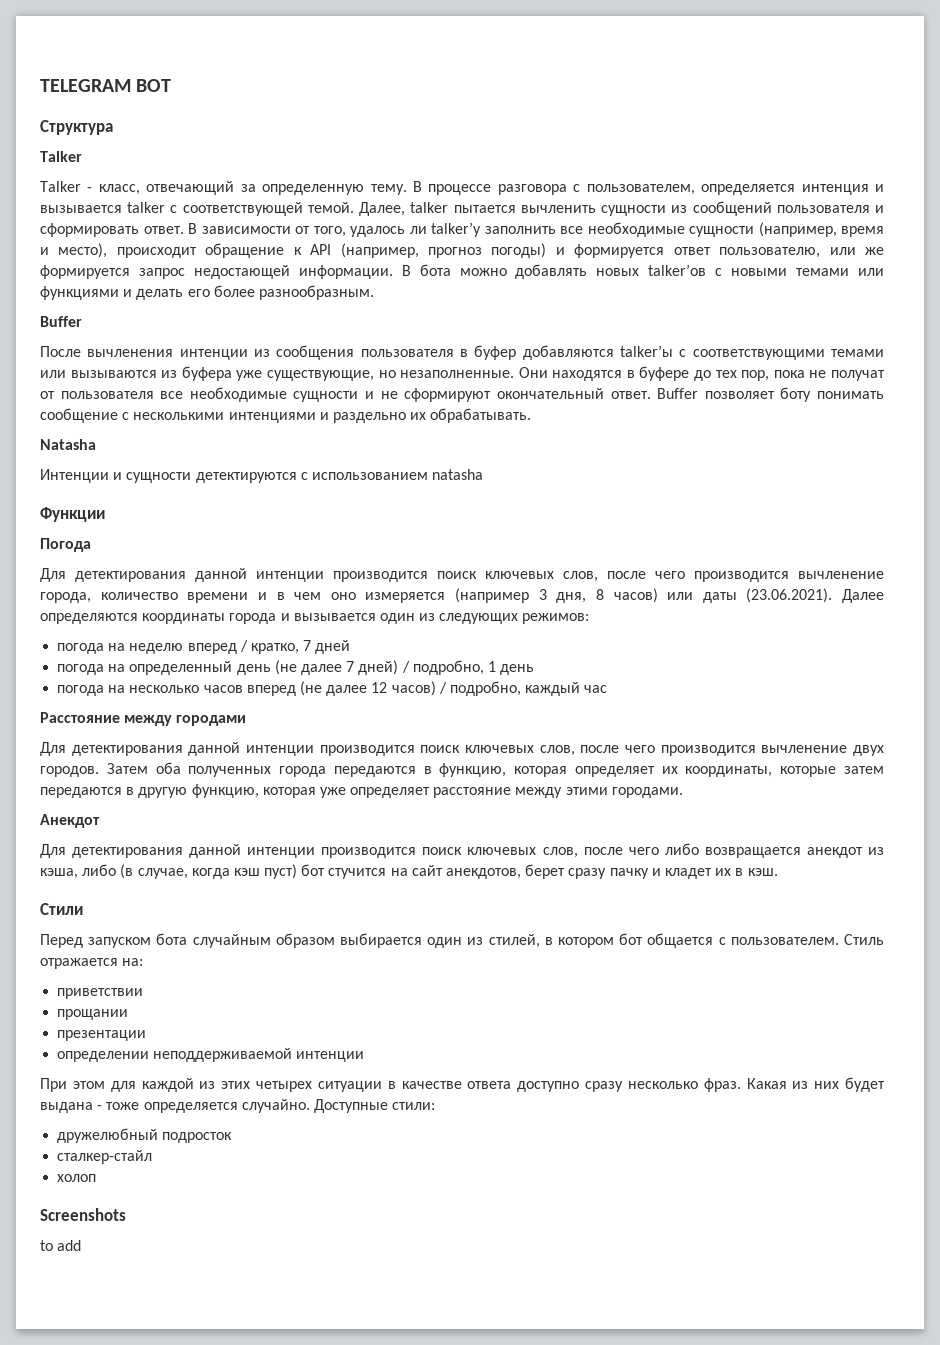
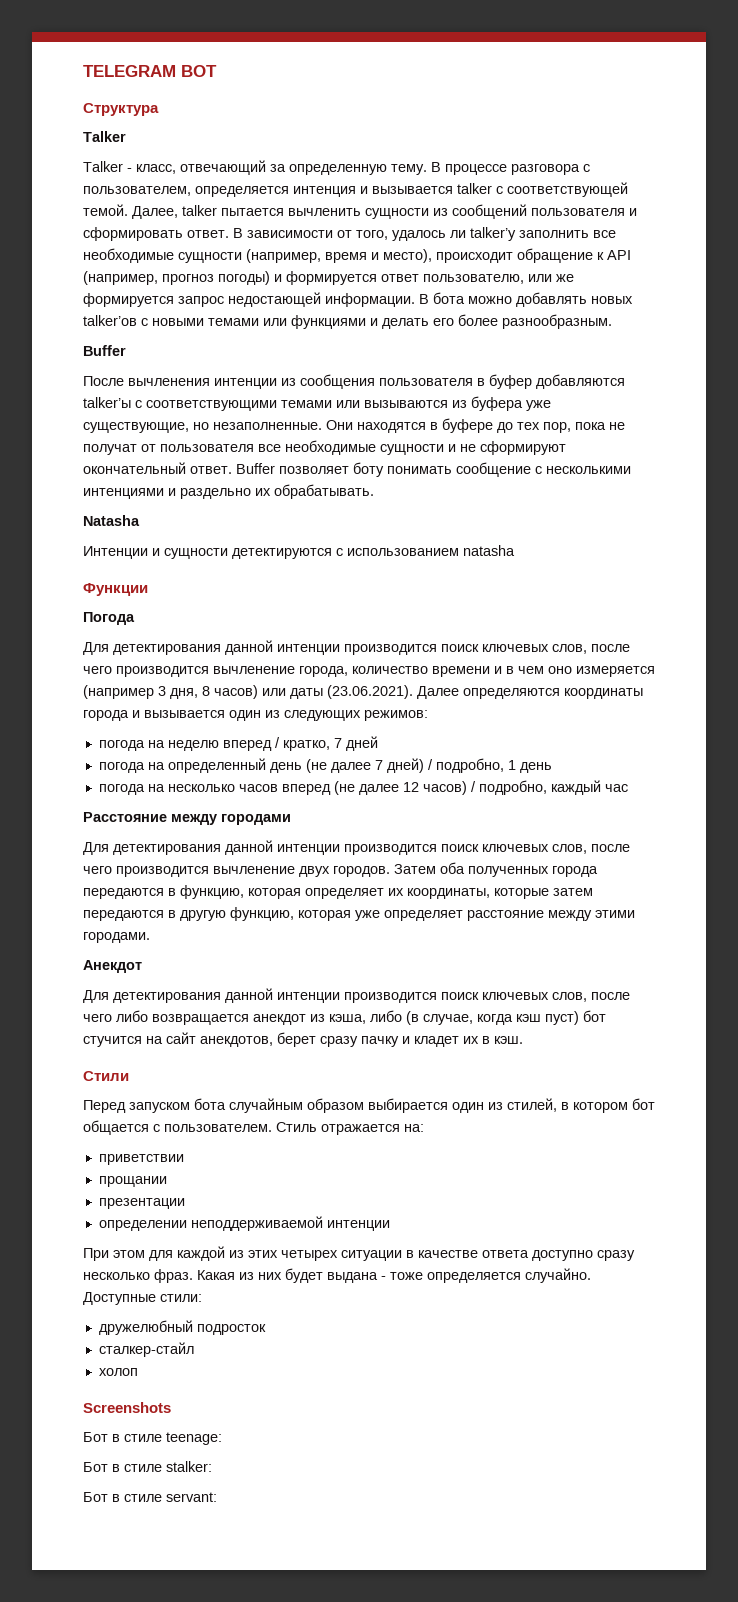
[40,1240,82,1251] to add -> [83,1432,222,1445] [83,1461,212,1472] [83,1492,217,1502] Бот в стиле teenage: // Бот в стиле stalker: // Бот в стиле servant:

